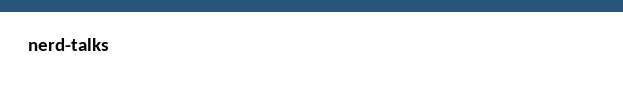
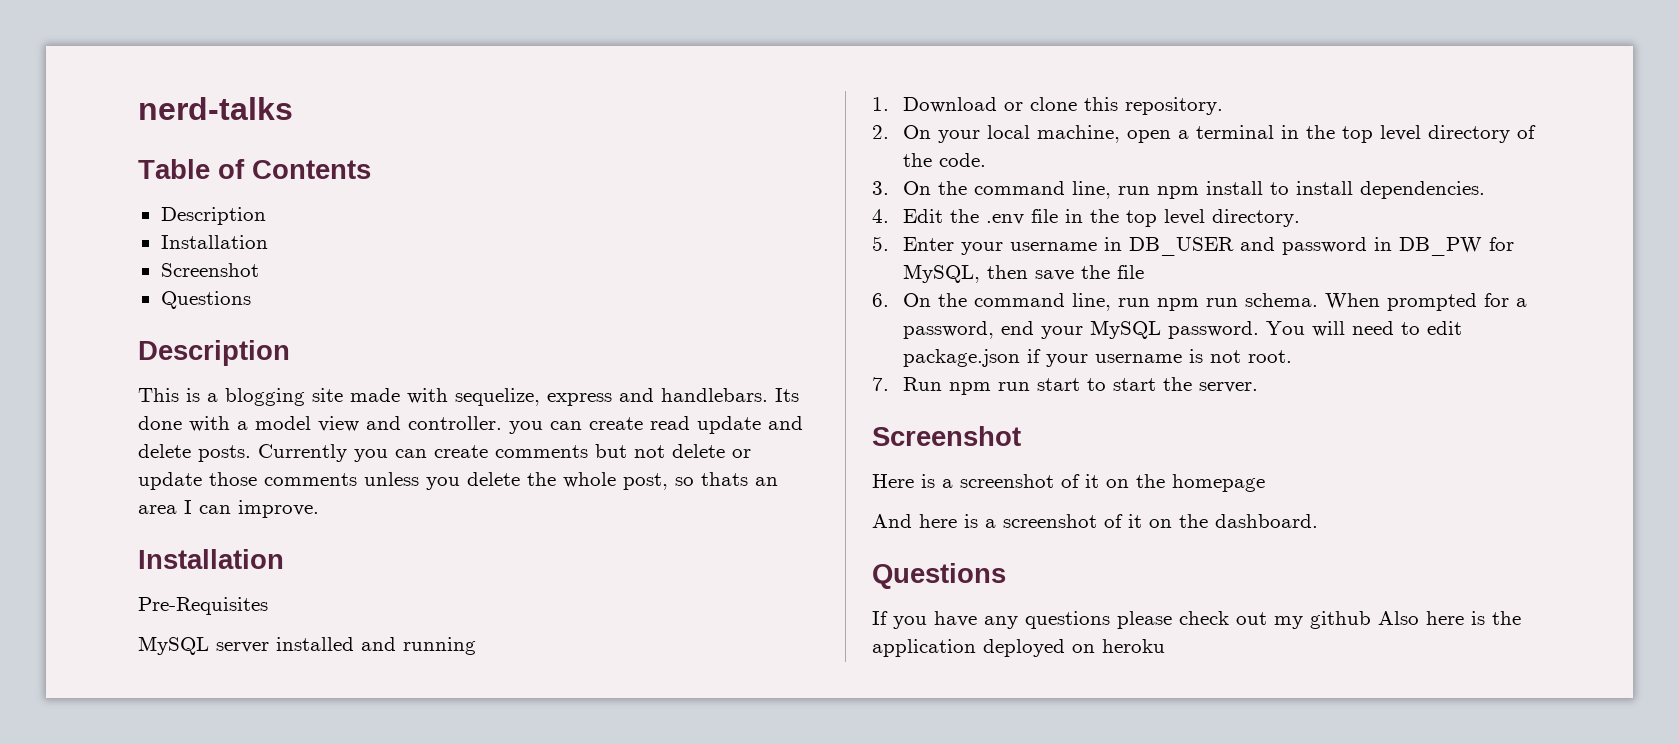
(109, 44) none -> [138,159,371,179] [160,207,266,225] [160,235,268,249] [160,263,259,277] [160,291,251,309] [138,340,290,366] [138,388,799,406] [138,416,803,434] [138,444,751,462] [138,472,778,490] [138,500,319,518] [138,549,284,569] [138,597,268,615] [138,636,476,655] [872,97,1224,115] [872,125,1537,143] [903,153,987,167] [872,181,1486,199] [872,209,1301,227] [872,236,1515,256] [903,264,1145,283] [872,293,1528,311] [903,320,1463,339] [903,349,1293,367] [872,377,1259,395] [872,426,1021,446] [872,474,1265,492] [872,514,1318,528] [872,563,1006,589] [872,611,1521,629] [872,639,1165,657] // Table of Contents // Description // Installation // Screenshot // Questions // Description // This is a blogging site made with sequelize, express and handlebars. Its done with a model view and controller. you can create read update and delete posts. Currently you can create comments but not delete or update those comments unless you delete the whole post, so thats an area I can improve. // Installation // Pre-Requisites // MySQL server installed and running // 1. Download or clone this repository. // 2. On your local machine, open a terminal in the top level directory of the code. // 3. On the command line, run npm install to install dependencies. // 4. Edit the .env file in the top level directory. // 5. Enter your username in DB_USER and password in DB_PW for MySQL, then save the file // 6. On the command line, run npm run schema. When prompted for a password, end your MySQL password. You will need to edit package.json if your username is not root. // 7. Run npm run start to start the server. // Screenshot // Here is a screenshot of it on the homepage // And here is a screenshot of it on the dashboard. // Questions // If you have any questions please check out my github Also here is the application deployed on heroku

